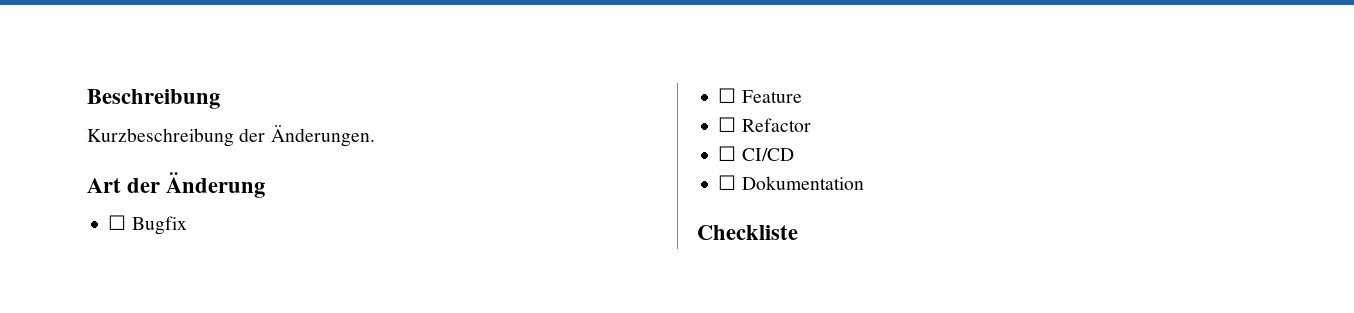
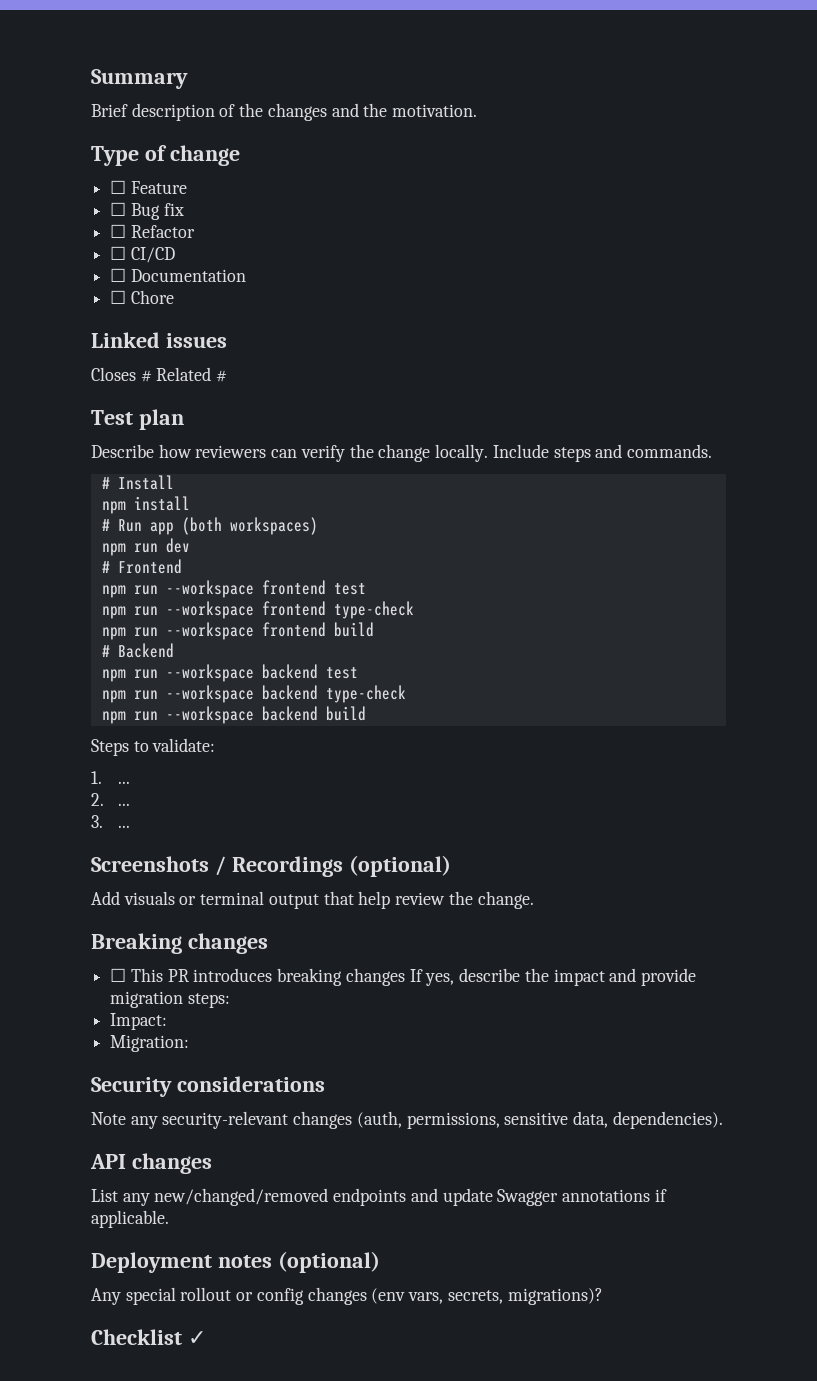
[87,89,220,109] [87,125,375,147] [87,172,266,198] [108,215,187,235] Beschreibung // Kurzbeschreibung der Änderungen. // Art der Änderung // ☐ Bugfix -> [91,69,188,89] [91,103,478,121] [91,145,240,166] Summary // Brief description of the changes and the motivation. // Type of change
(802, 96) none -> [110,202,184,220] // ☐ Bug fix
[741,176,864,190] [697,225,798,240] Dokumentation // Checkliste -> [130,269,246,282] [110,290,174,304] [91,332,227,348] [91,367,228,382] [91,409,184,430] [91,444,712,462] [101,475,174,490] [101,496,190,514] [101,517,318,535] [101,538,190,556] [101,559,182,574] [101,580,366,598] [101,601,414,619] [101,622,374,640] [101,643,174,658] [101,664,358,682] [101,685,406,703] [101,706,366,724] [91,738,216,756] [91,771,130,784] [91,793,130,806] [91,815,130,828] [91,855,451,877] [91,891,534,909] [91,933,268,954] [110,968,696,986] [110,991,230,1008] [110,1013,168,1030] [110,1035,190,1052] [91,1076,325,1097] [91,1111,723,1129] [90,1153,212,1174] [91,1188,667,1206] [91,1210,169,1228] [91,1251,380,1273] [91,1287,603,1305] [91,1329,206,1345] Documentation // ☐ Chore // Linked issues // Closes # Related # // Test plan // Describe how reviewers can verify the change locally. Include steps and commands. // # Install // npm install // # Run app (both workspaces) // npm run dev // # Frontend // npm run --workspace frontend test // npm run --workspace frontend type-check // npm run --workspace frontend build // # Backend // npm run --workspace backend test // npm run --workspace backend type-check // npm run --workspace backend build // Steps to validate: // 1. ... // 2. ... // 3. ... // Screenshots / Recordings (optional) // Add visuals or terminal output that help review the change. // Breaking changes // ☐ This PR introduces breaking changes If yes, describe the impact and provide migration steps: // Impact: // Migration: // Security considerations // Note any security-relevant changes (auth, permissions, sensitive data, dependencies). // API changes // List any new/changed/removed endpoints and update Swagger annotations if applicable. // Deployment notes (optional) // Any special rollout or config changes (env vars, secrets, migrations)? // Checklist ✓

